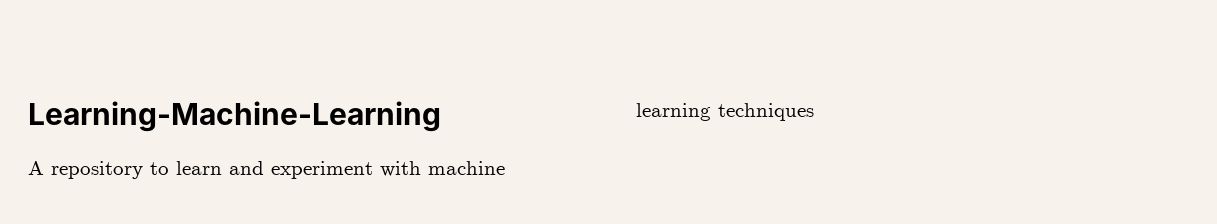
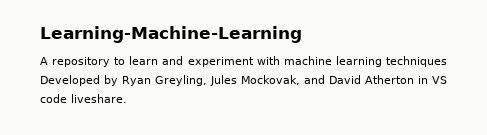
(814, 112) none -> [40,75,447,86] [40,94,127,103] Developed by Ryan Greyling, Jules Mockovak, and David Atherton in VS code liveshare.

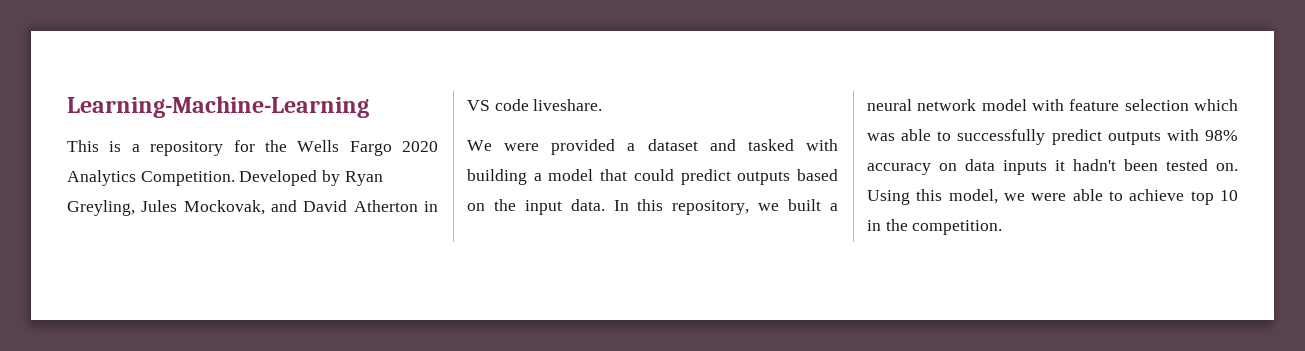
[40,56,447,67] A repository to learn and experiment with machine learning techniques -> [67,140,438,156] [67,170,235,186] This is a repository for the Wells Fargo 2020 Analytics Competition.
(127, 98) none -> [467,139,838,155] [467,169,838,185] [467,199,839,215] [867,99,1238,111] [867,129,1238,145] [867,159,1238,175] [867,189,1238,205] [867,219,1003,235] // We were provided a dataset and tasked with building a model that could predict outputs based on the input data. In this repository, we built a neural network model with feature selection which was able to successfully predict outputs with 98% accuracy on data inputs it hadn't been tested on. Using this model, we were able to achieve top 10 in the competition.

